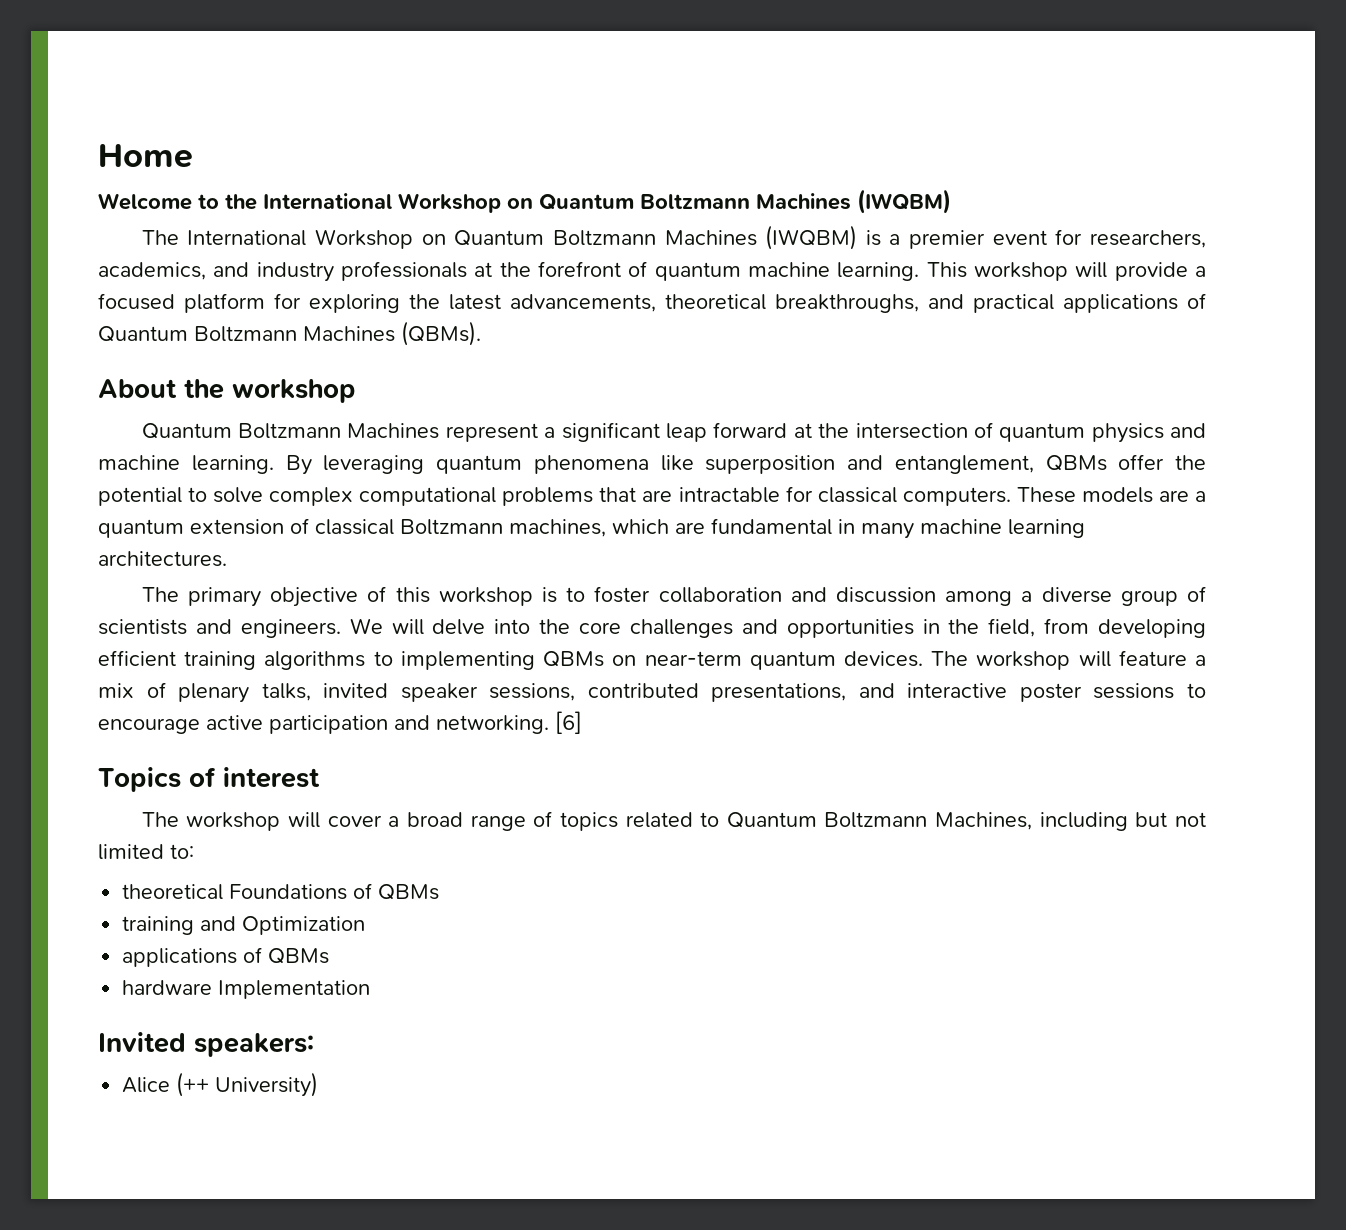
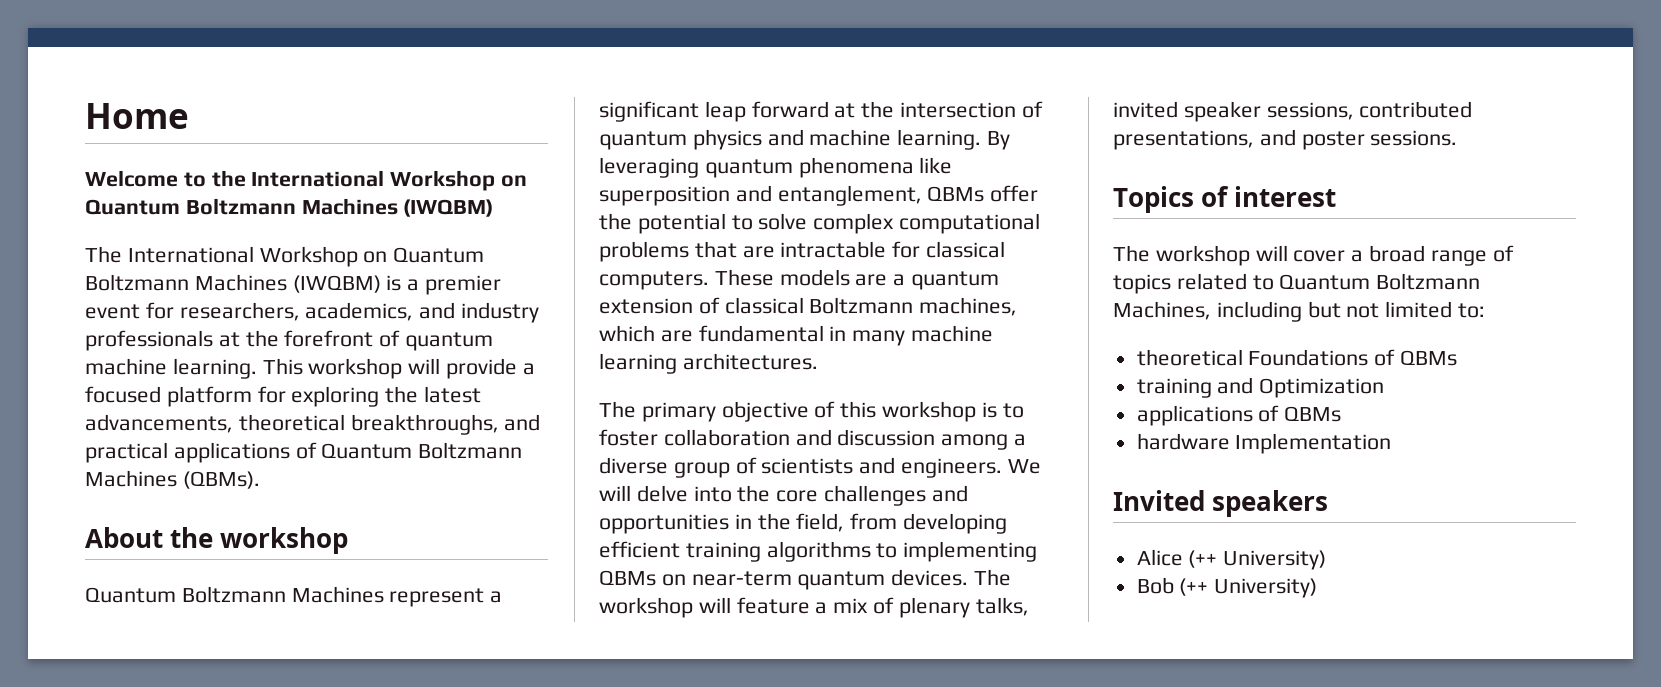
[907,683,1206,702] [98,711,582,734] interactive poster sessions to encourage active participation and networking. [6] -> [1301,130,1458,150] poster sessions.
[194,1033,314,1057] speakers: -> [1212,490,1329,517] speakers
(319, 1084) none -> [1136,577,1318,598] // Bob (++ University)

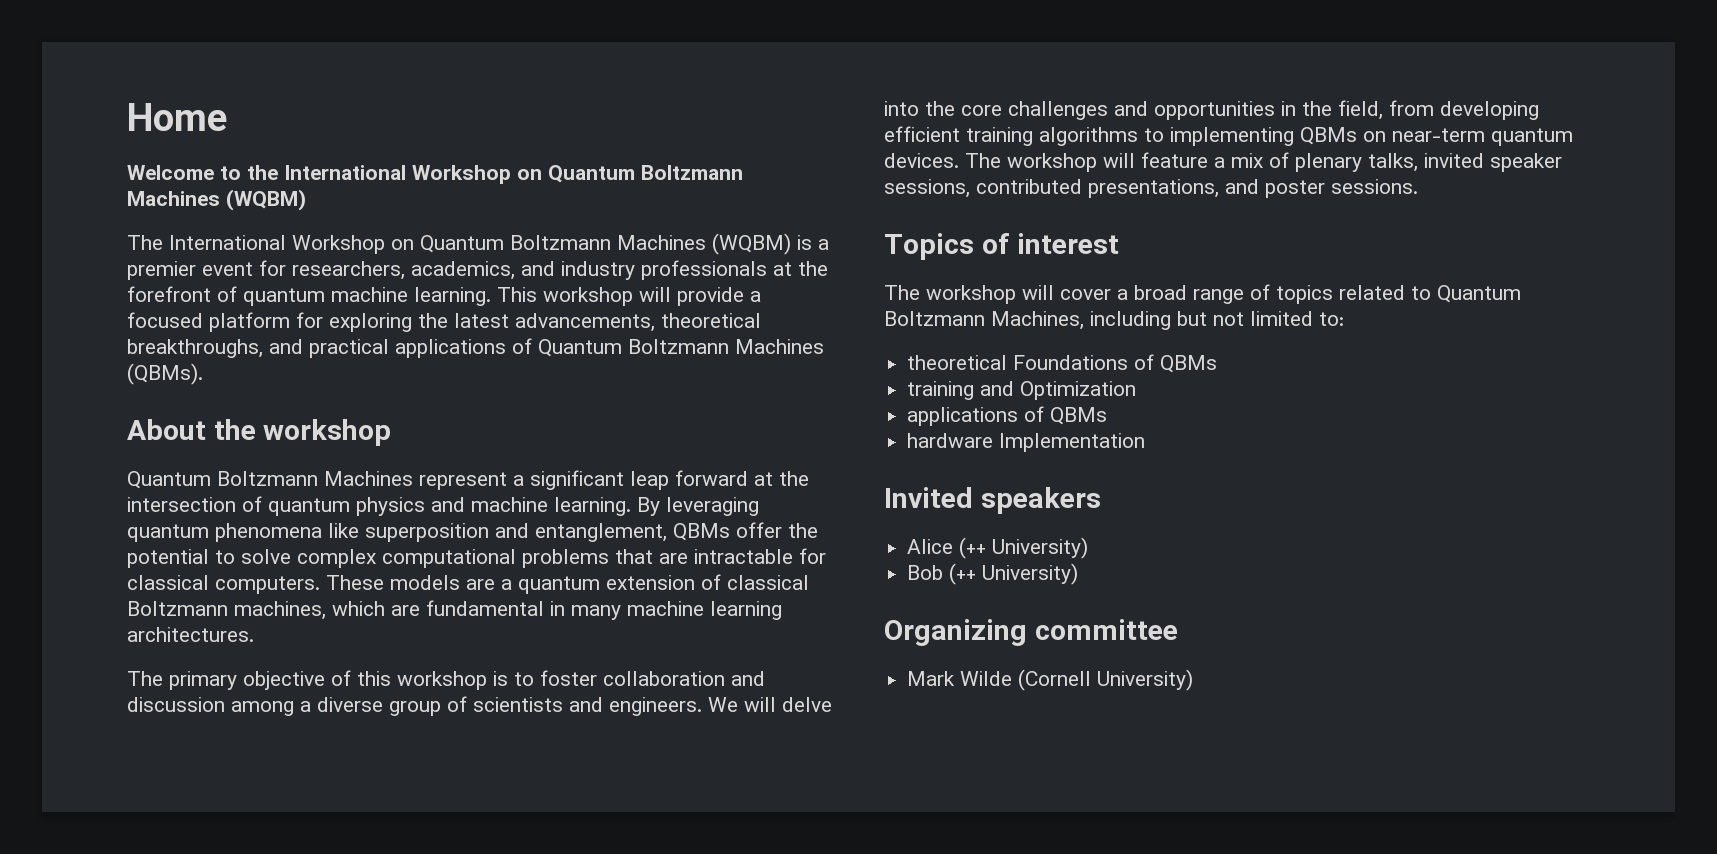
[403,199,494,217] (IWQBM) -> [226,189,306,211] (WQBM)
[292,275,381,293] (IWQBM) -> [712,233,791,255] (WQBM)
(1318, 588) none -> [884,619,1178,646] [907,669,1194,691] // Organizing committee // Mark Wilde (Cornell University)

